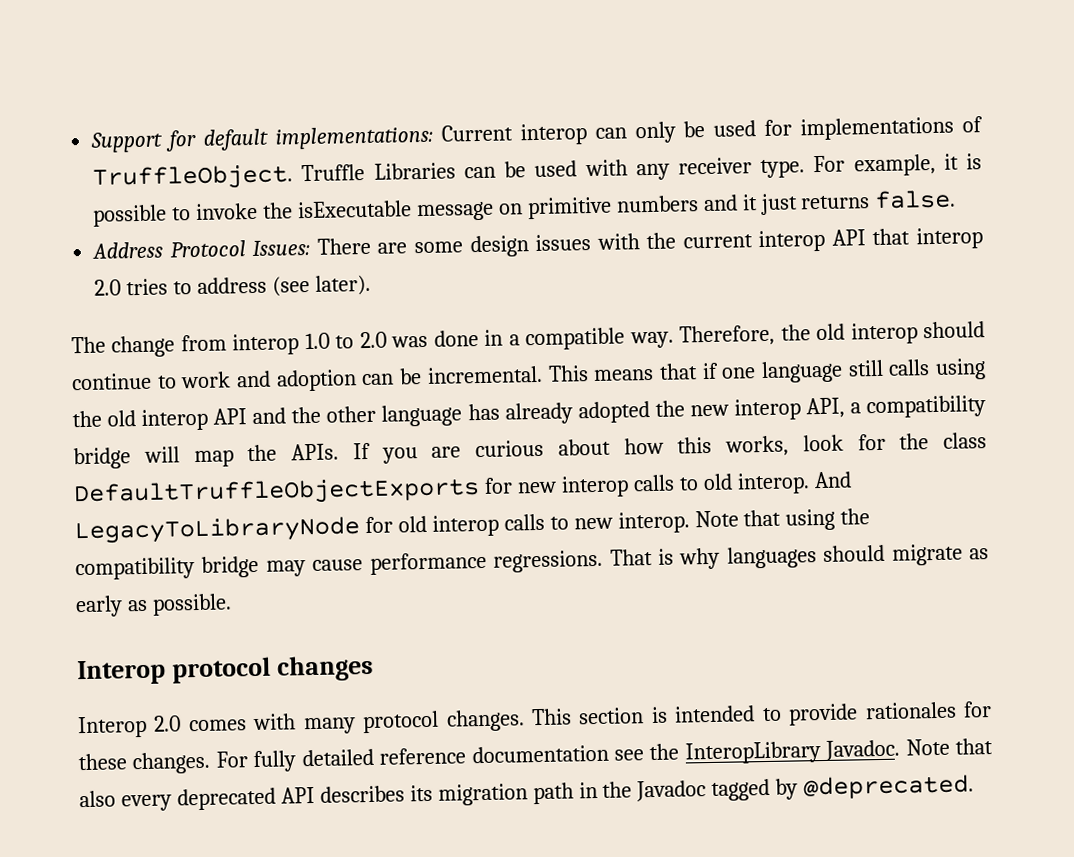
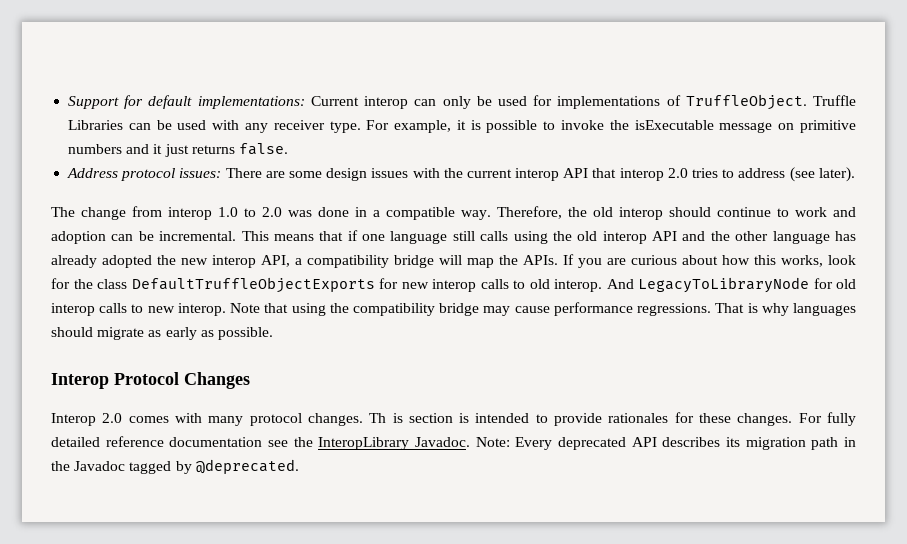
[169,239,311,258] Protocol Issues: -> [121,168,222,181] protocol issues:
[170,654,374,684] protocol changes -> [114,372,250,389] Protocol Changes
[531,708,572,726] This -> [369,413,403,423] Th is
[905,738,993,756] [79,790,172,812] Note that also every -> [475,437,553,450] Note: Every

